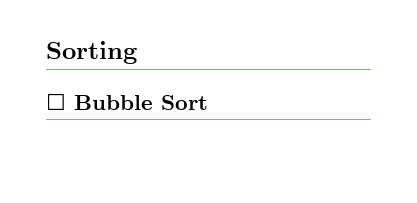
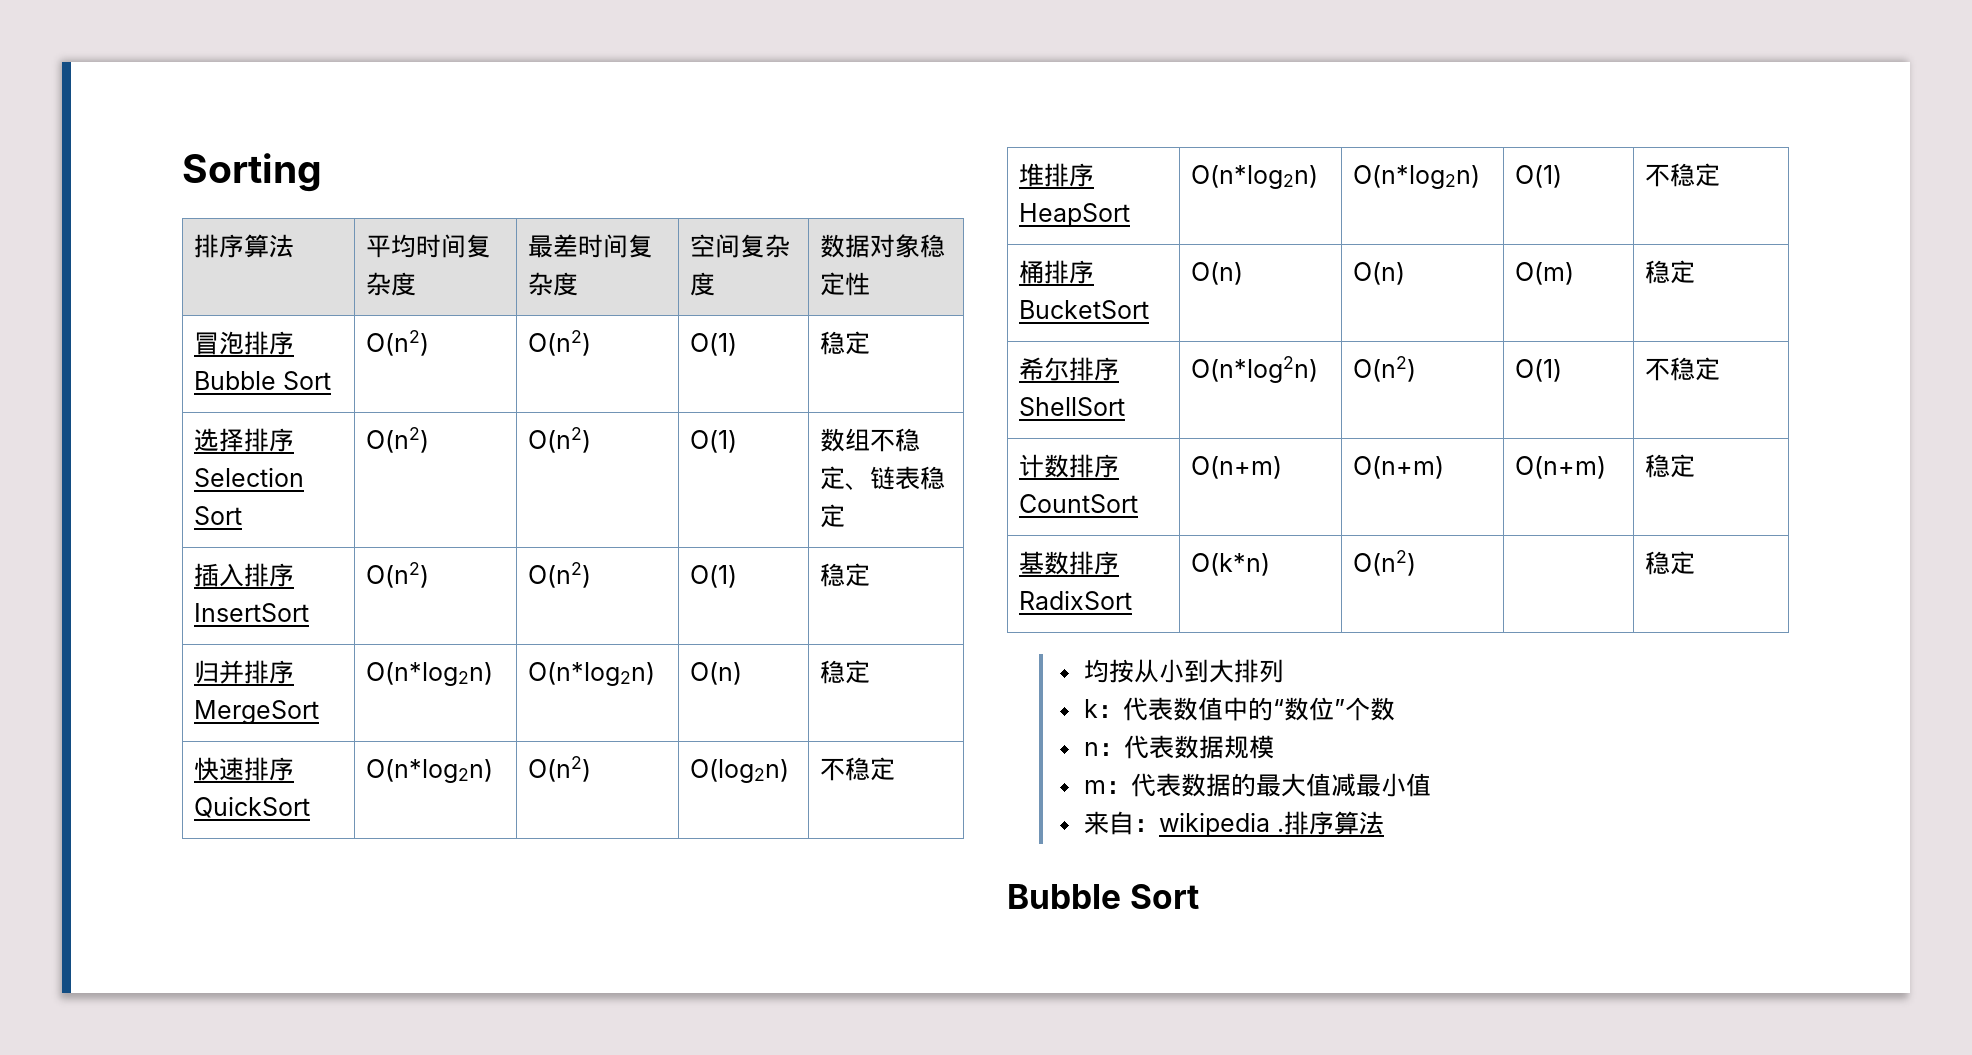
[46,93,66,110] // ☐ -> [193,234,294,258] [365,234,491,258] [365,272,416,296] [527,234,653,258] [527,272,578,296] [689,234,790,258] [689,272,715,296] [819,234,945,258] [819,272,870,296] [193,331,294,355] [193,371,331,391] [365,330,429,356] [527,330,591,356] [689,333,737,356] [819,331,870,355] [193,428,294,452] [193,467,304,488] [193,506,242,526] [365,427,429,453] [527,427,591,453] [689,430,737,453] [819,428,920,452] [819,466,945,490] [819,504,845,528] [193,563,294,587] [193,603,309,623] [365,562,429,588] [527,562,591,588] [689,565,737,588] [819,563,870,587] [193,660,294,684] [193,700,319,724] [365,662,493,686] [527,662,655,686] [689,662,742,685] [819,660,870,684] [193,757,294,781] [193,796,310,818] [365,759,493,783] [527,756,591,782] [689,759,789,783] [819,757,895,781] [1018,163,1094,187] [1018,203,1130,227] [1190,165,1318,189] [1352,165,1480,189] [1514,165,1562,188] [1644,163,1720,187] [1018,260,1094,284] [1018,300,1149,320] [1190,262,1243,285] [1352,262,1405,285] [1514,262,1574,285] [1644,260,1695,284] [1018,357,1119,381] [1018,397,1125,417] [1190,356,1318,383] [1352,356,1416,382] [1514,359,1562,382] [1644,357,1720,381] [1018,454,1119,478] [1018,494,1138,514] [1190,456,1282,479] [1352,456,1444,479] [1514,456,1606,479] [1644,454,1695,478] [1018,551,1119,575] [1018,590,1132,611] [1190,553,1270,576] [1352,550,1416,576] [1644,551,1695,575] [1083,659,1284,683] [1083,697,1395,721] [1083,735,1274,759] [1083,773,1431,797] [1083,811,1384,837] // 排序算法 | 平均时间复杂度 | 最差时间复杂度 | 空间复杂度 | 数据对象稳定性 // 冒泡排序Bubble Sort | O(n2) | O(n2) | O(1) | 稳定 // 选择排序Selection Sort | O(n2) | O(n2) | O(1) | 数组不稳定、链表稳定 // 插入排序InsertSort | O(n2) | O(n2) | O(1) | 稳定 // 归并排序MergeSort | O(n*log2n) | O(n*log2n) | O(n) | 稳定 // 快速排序QuickSort | O(n*log2n) | O(n2) | O(log2n) | 不稳定 // 堆排序HeapSort | O(n*log2n) | O(n*log2n) | O(1) | 不稳定 // 桶排序BucketSort | O(n) | O(n) | O(m) | 稳定 // 希尔排序ShellSort | O(n*log2n) | O(n2) | O(1) | 不稳定 // 计数排序CountSort | O(n+m) | O(n+m) | O(n+m) | 稳定 // 基数排序RadixSort | O(k*n) | O(n2) | | 稳定 // 均按从小到大排列 // k：代表数值中的“数位”个数 // n：代表数据规模 // m：代表数据的最大值减最小值 // 来自：wikipedia .排序算法 //

